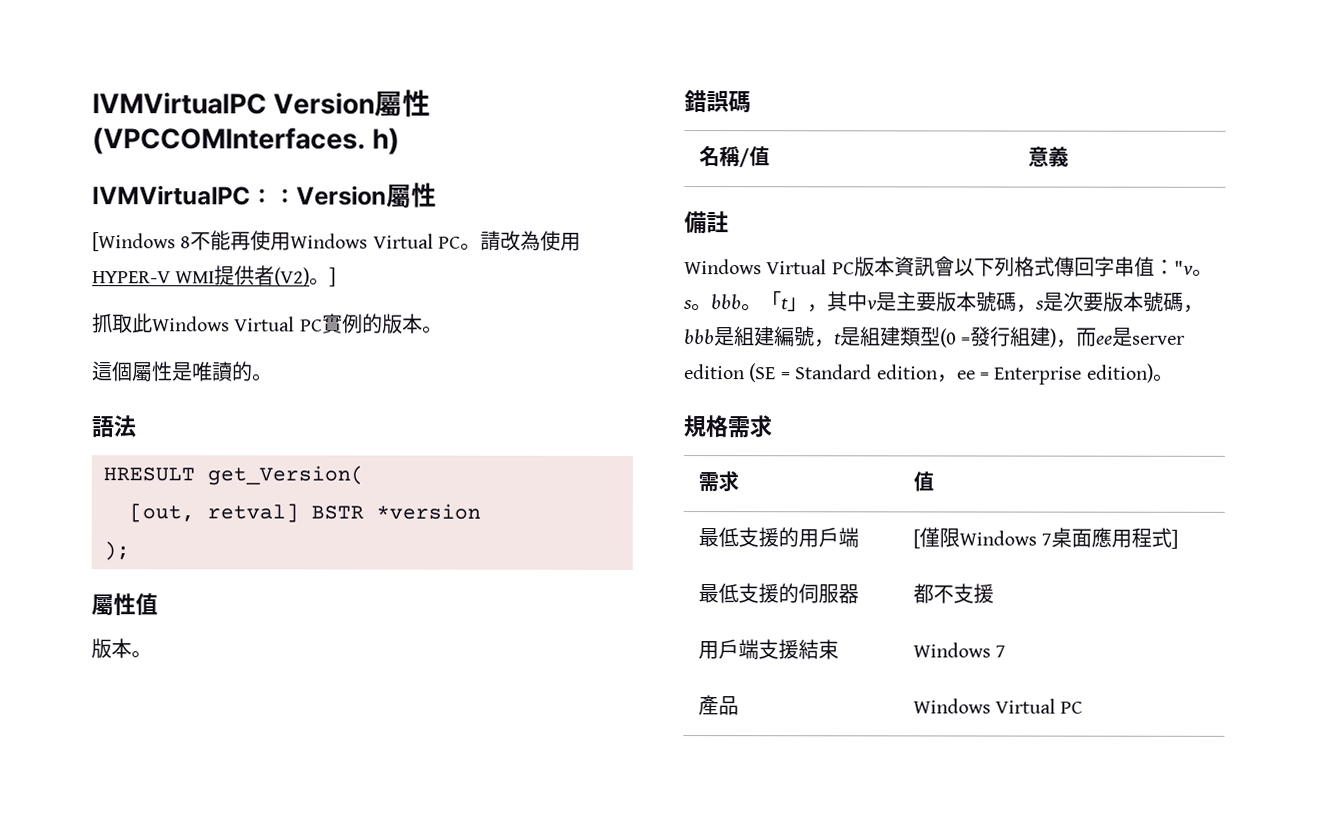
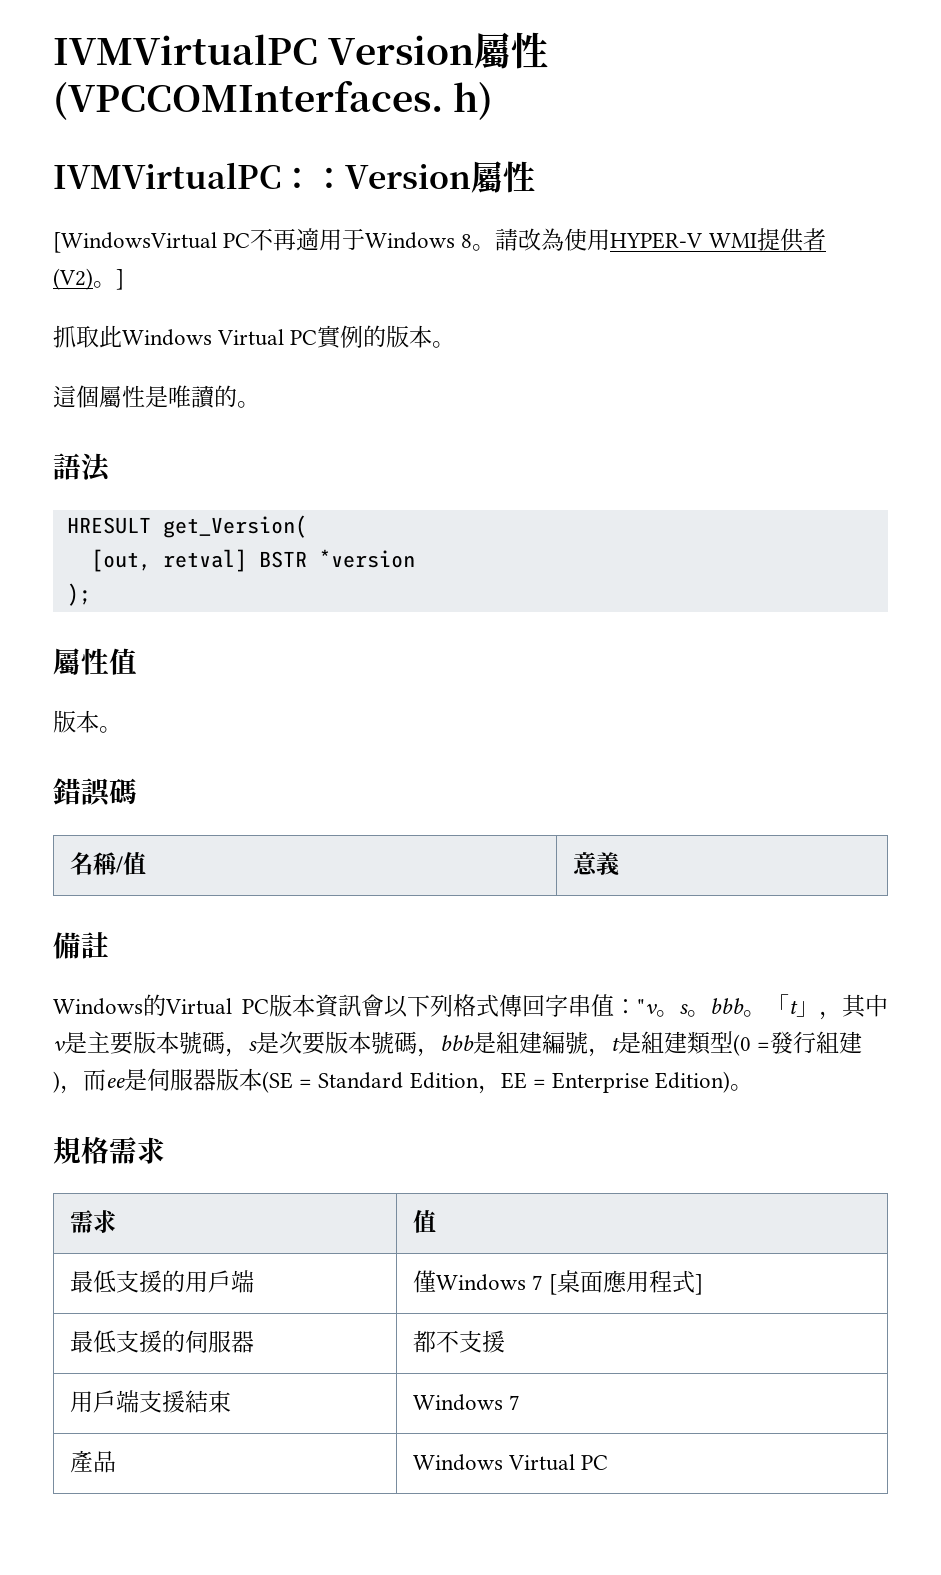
[92,230,462,252] [Windows 8不能再使用Windows Virtual PC -> [53,228,473,253] [WindowsVirtual PC不再適用于Windows 8
(762, 267) none -> [143,994,166,1017] 的
[1132,335,1186,345] [684,364,745,380] server edition -> [147,1068,262,1091] 伺服器版本
[876,364,976,383] edition，ee -> [409,1072,527,1094] Edition，EE
[1086,363,1154,383] edition) -> [655,1071,731,1093] Edition)
[912,527,1053,549] [僅限Windows 7 -> [412,1270,558,1295] 僅Windows 7 [

